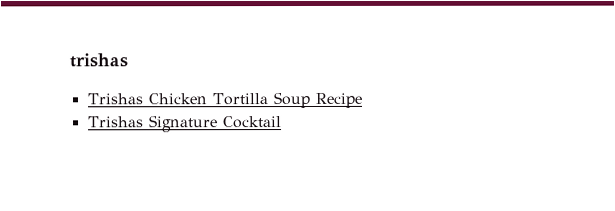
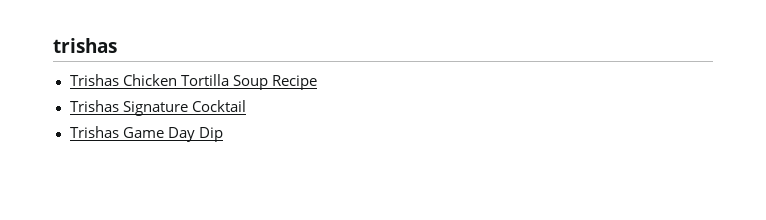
(282, 122) none -> [69,126,223,142] // Trishas Game Day Dip

